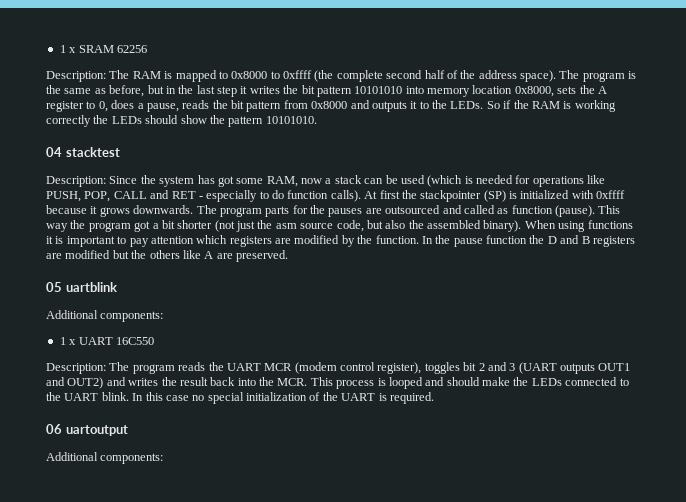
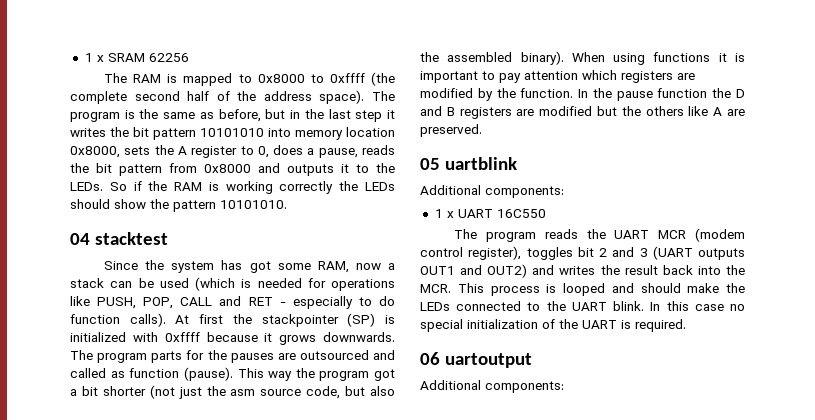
[46,71,106,82] Description: -> (189, 57) none
[46,176,106,187] Description: -> (168, 238) none
[46,363,106,374] Description: -> (546, 213) none

